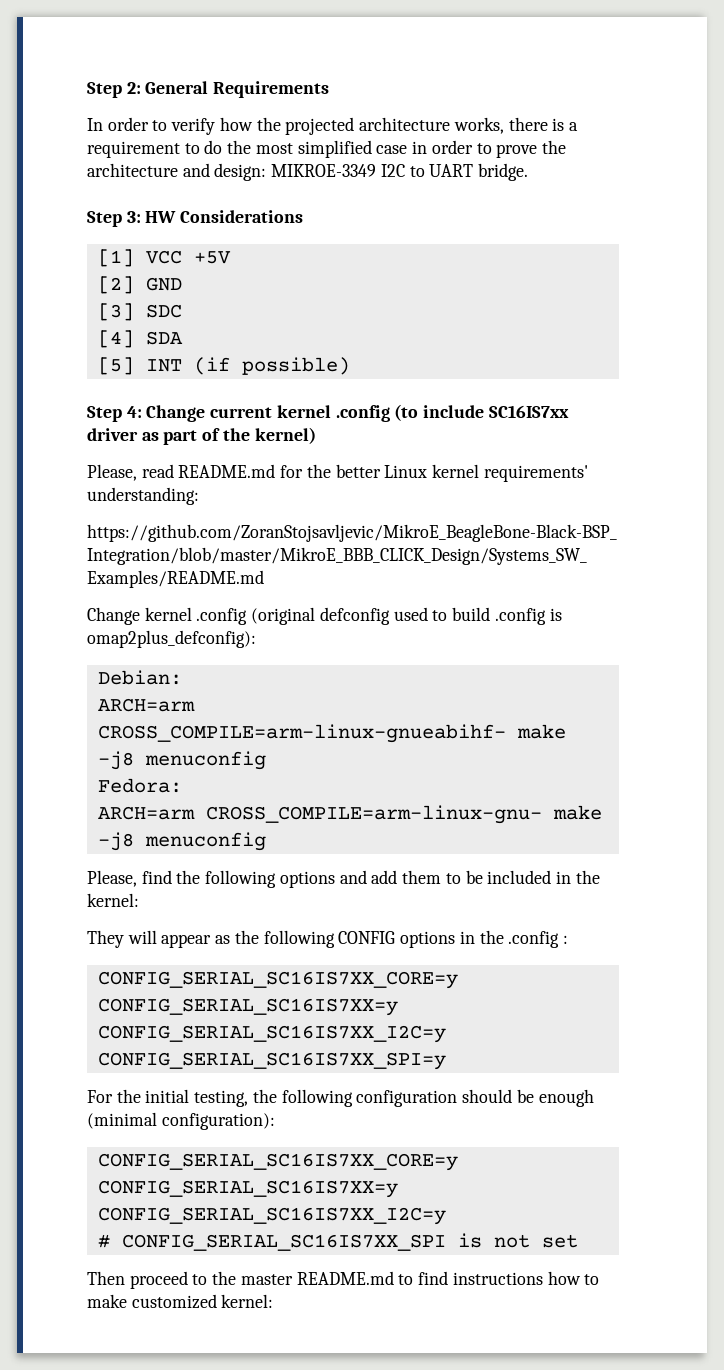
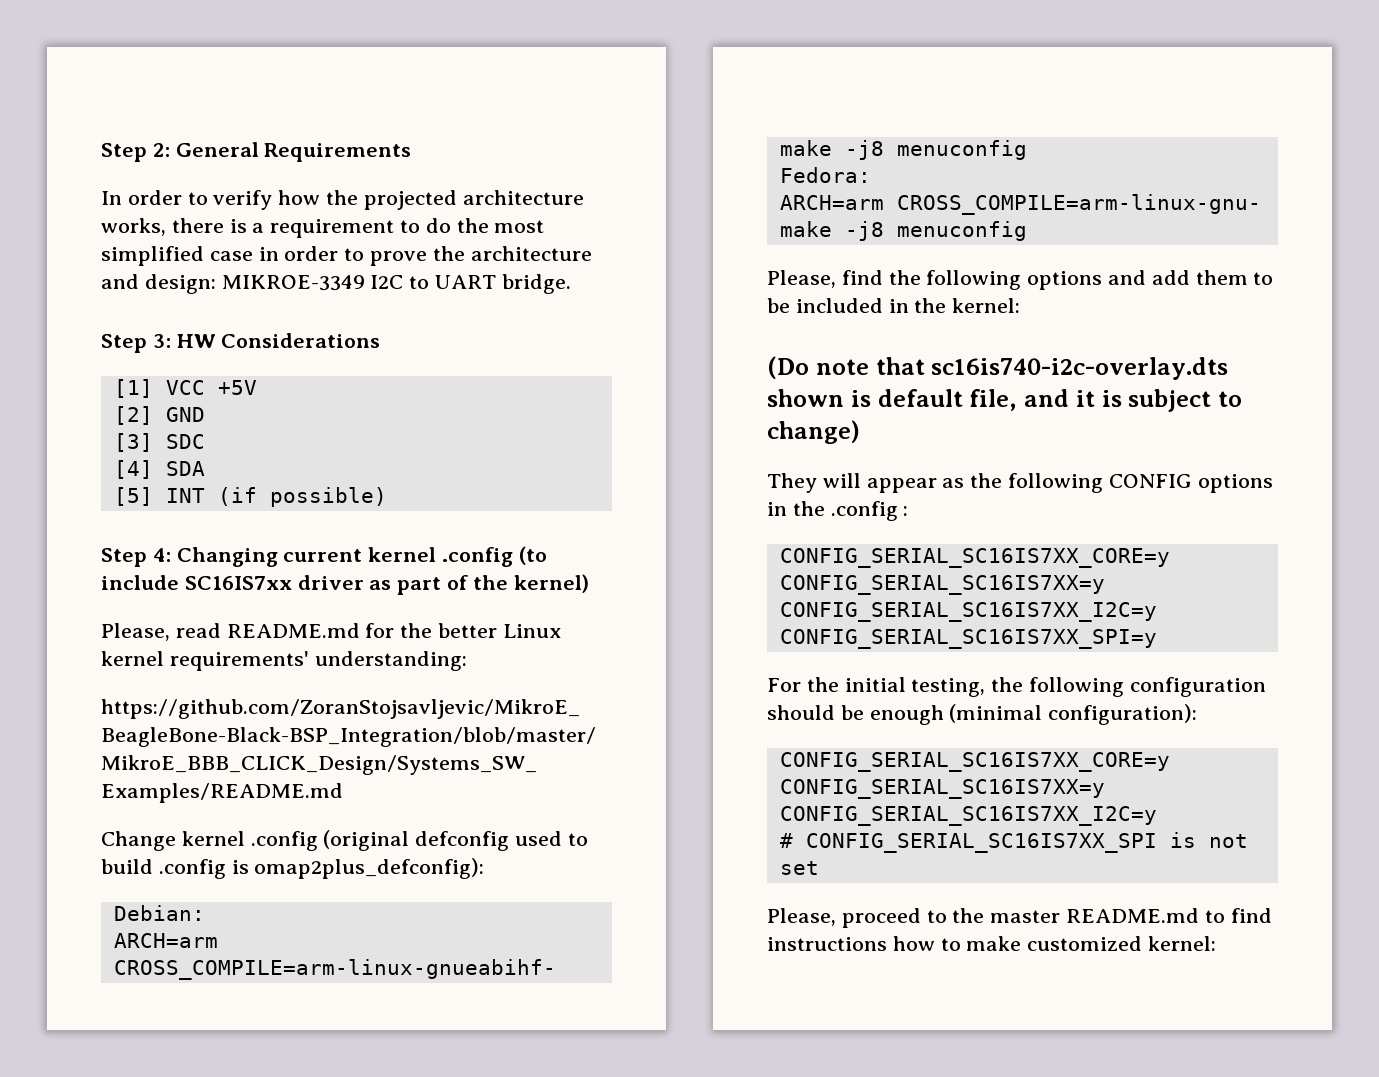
[146,405,206,422] Change -> [176,547,278,567] Changing
(139, 900) none -> [767,356,1229,380] [767,389,1242,412] [767,420,860,444] // (Do note that sc16is740-i2c-overlay.dts shown is default file, and it is subject to change)
[87,1271,125,1285] Then -> [767,908,836,926] Please,

